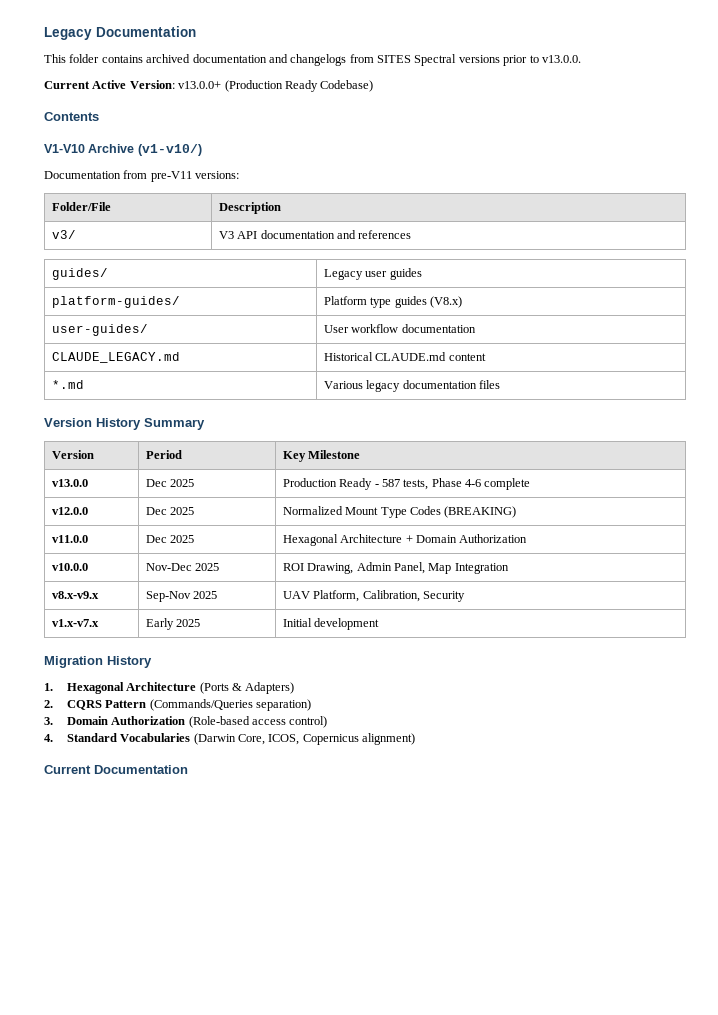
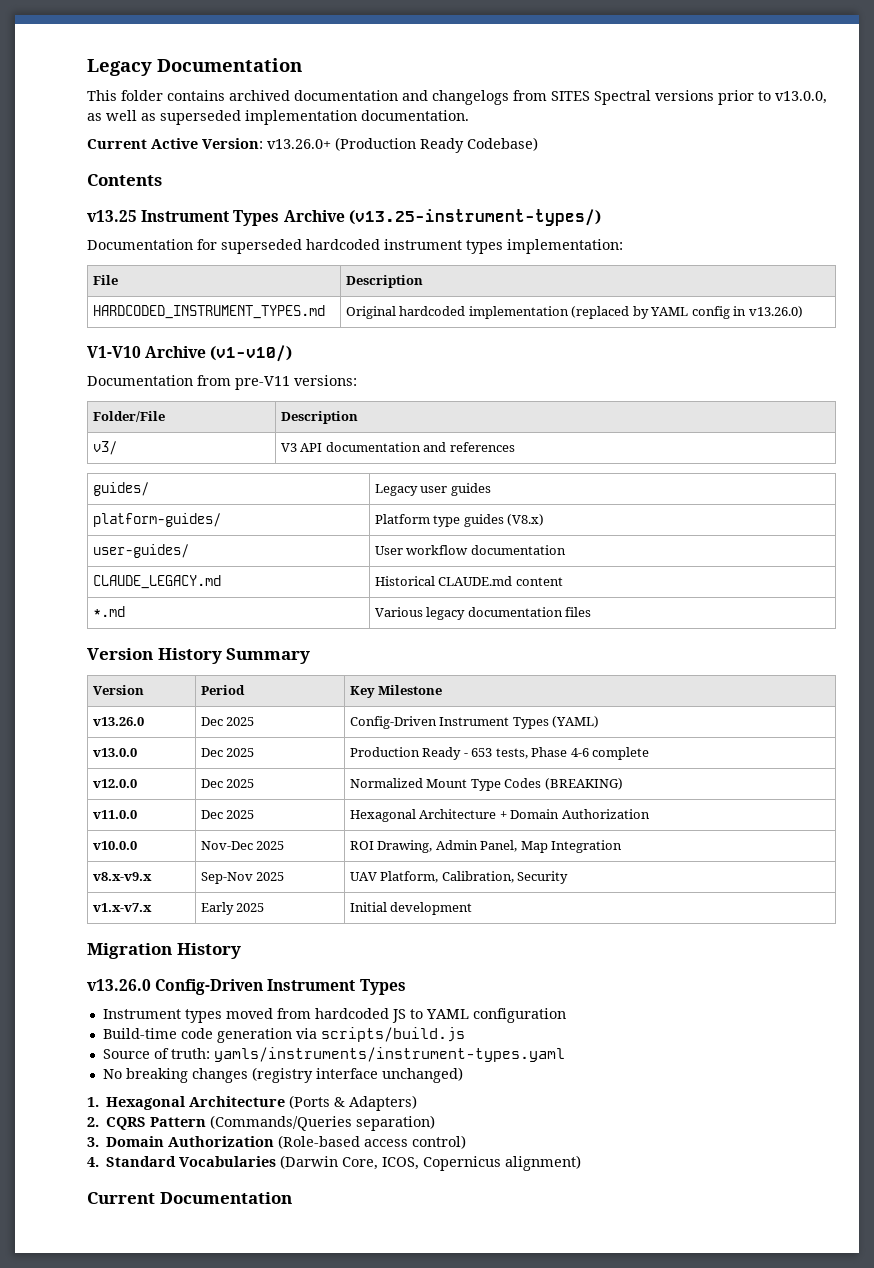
[541,55,581,63] v13.0.0. -> [775,91,827,104] [87,110,469,125] v13.0.0, as well as superseded implementation documentation.
[178,81,222,89] v13.0.0+ -> [267,139,331,149] v13.26.0+
(99, 116) none -> [87,209,601,226] [87,239,623,254] [92,275,118,285] [345,275,423,288] [92,305,325,319] [345,306,803,319] // v13.25 Instrument Types Archive (v13.25-instrument-types/) // Documentation for superseded hardcoded instrument types implementation: // File | Description // HARDCODED_INSTRUMENT_TYPES.md | Original hardcoded implementation (replaced by YAML config in v13.26.0)
(361, 454) none -> [92,717,144,726] [200,717,255,726] [349,716,600,729] // v13.26.0 | Dec 2025 | Config-Driven Instrument Types (YAML)
[381,479,400,487] 587 -> [471,748,493,757] 653
(152, 662) none -> [87,979,406,995] [102,1008,566,1023] [102,1027,465,1043] [102,1047,565,1062] [102,1067,463,1083] // v13.26.0 Config-Driven Instrument Types // Instrument types moved from hardcoded JS to YAML configuration // Build-time code generation via scripts/build.js // Source of truth: yamls/instruments/instrument-types.yaml // No breaking changes (registry interface unchanged)

